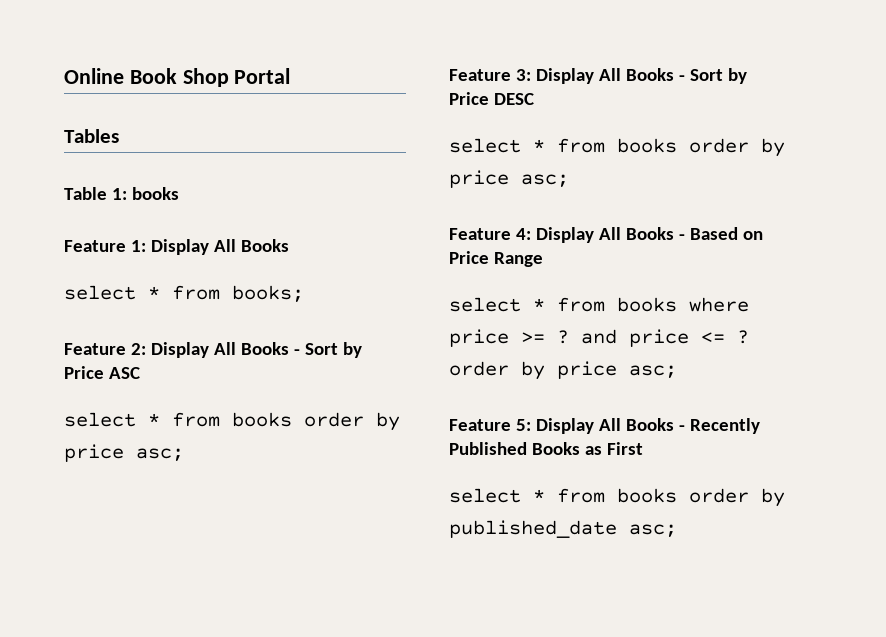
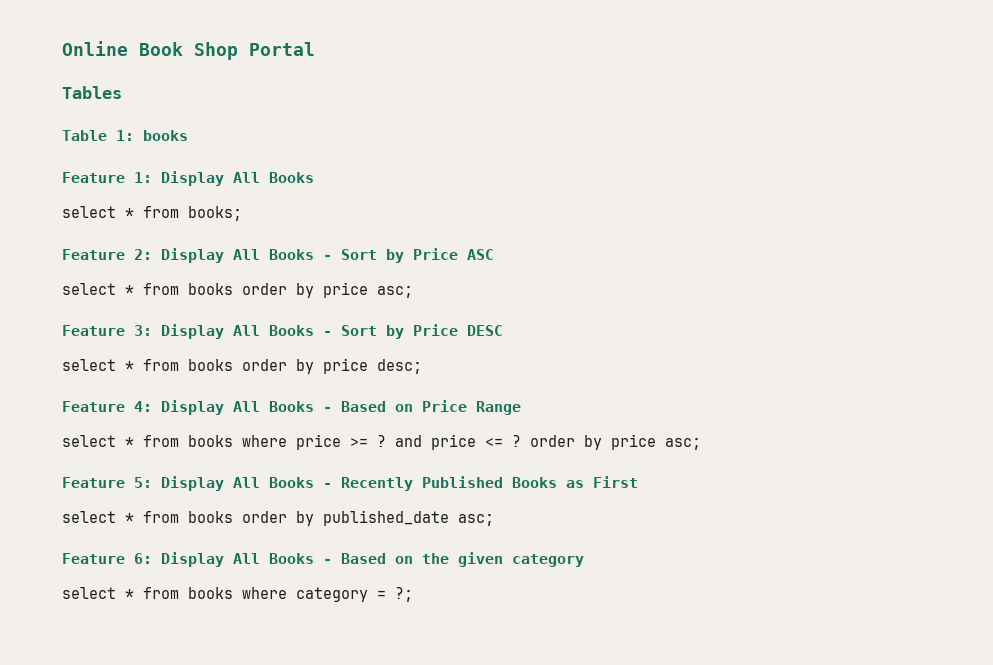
[521,174,569,187] asc; -> [377,359,422,374] desc;
(677, 530) none -> [62,552,584,567] [62,587,413,602] // Feature 6: Display All Books - Based on the given category // select * from books where category = ?;

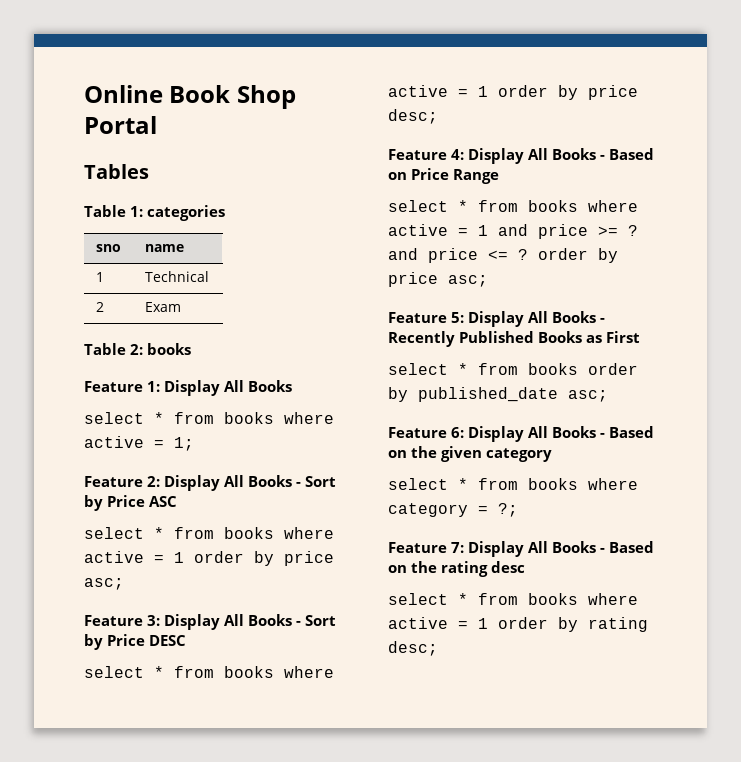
(134, 135) none -> [147,205,226,221] [95,244,121,252] [144,244,184,252] [95,272,104,282] [144,271,209,282] [95,302,104,312] [144,302,181,312] [84,343,144,355] categories // sno | name // 1 | Technical // 2 | Exam // Table 2:
[188,206,242,221] books; -> [224,412,334,424] [84,436,194,451] books where active = 1;
(233, 289) none -> [284,527,334,539] [84,551,184,563] where active = 1
(233, 365) none -> [284,666,334,678] [388,85,488,97] where active = 1
(287, 441) none -> [388,224,528,236] active = 1 and
(413, 594) none -> [388,541,655,557] [388,561,526,577] [388,593,638,605] [388,617,648,632] [388,641,438,656] // Feature 7: Display All Books - Based on the rating desc // select * from books where active = 1 order by rating desc;

